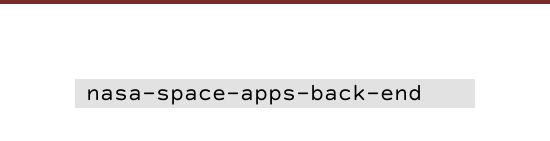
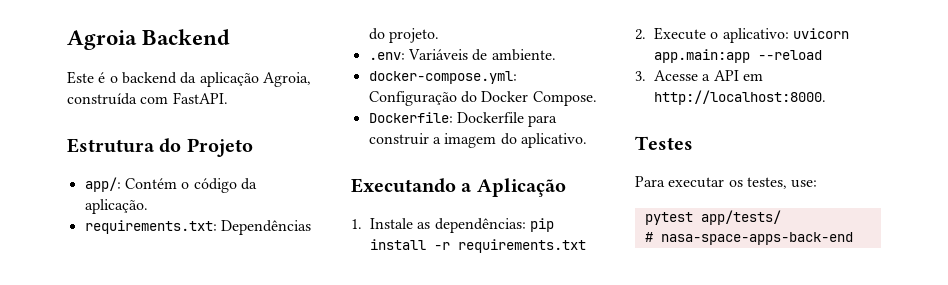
(86, 94) none -> [67,29,231,50] [67,71,311,87] [67,92,228,105] [67,138,253,157] [84,177,257,193] [84,199,148,214] [84,220,311,235] [368,28,439,43] [368,49,556,61] [368,71,517,84] [368,91,597,106] [368,112,558,127] [368,133,587,148] [351,178,566,197] [351,218,554,233] [370,239,586,253] [635,27,849,43] [654,49,822,63] [635,70,763,81] [654,90,826,105] [635,136,693,150] [635,176,818,189] [644,210,781,225] [644,232,653,242] Agroia Backend // Este é o backend da aplicação Agroia, construída com FastAPI. // Estrutura do Projeto // app/: Contém o código da aplicação. // requirements.txt: Dependências do projeto. // .env: Variáveis de ambiente. // docker-compose.yml: Configuração do Docker Compose. // Dockerfile: Dockerfile para construir a imagem do aplicativo. // Executando a Aplicação // 1. Instale as dependências: pip install -r requirements.txt // 2. Execute o aplicativo: uvicorn app.main:app --reload // 3. Acesse a API em http://localhost:8000. // Testes // Para executar os testes, use: // pytest app/tests/ // #

